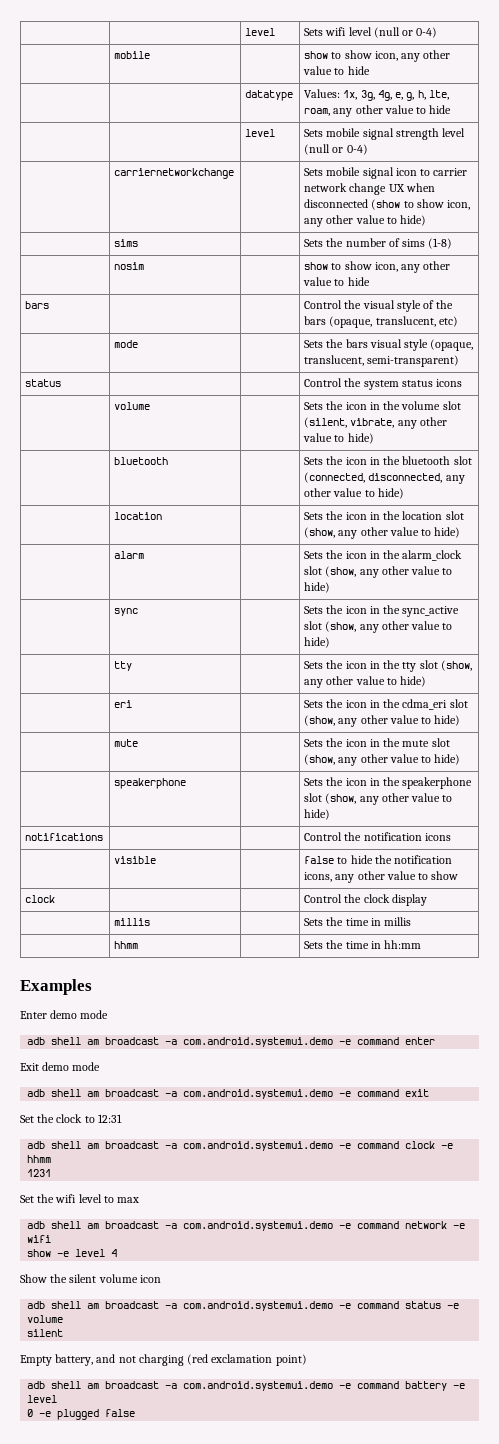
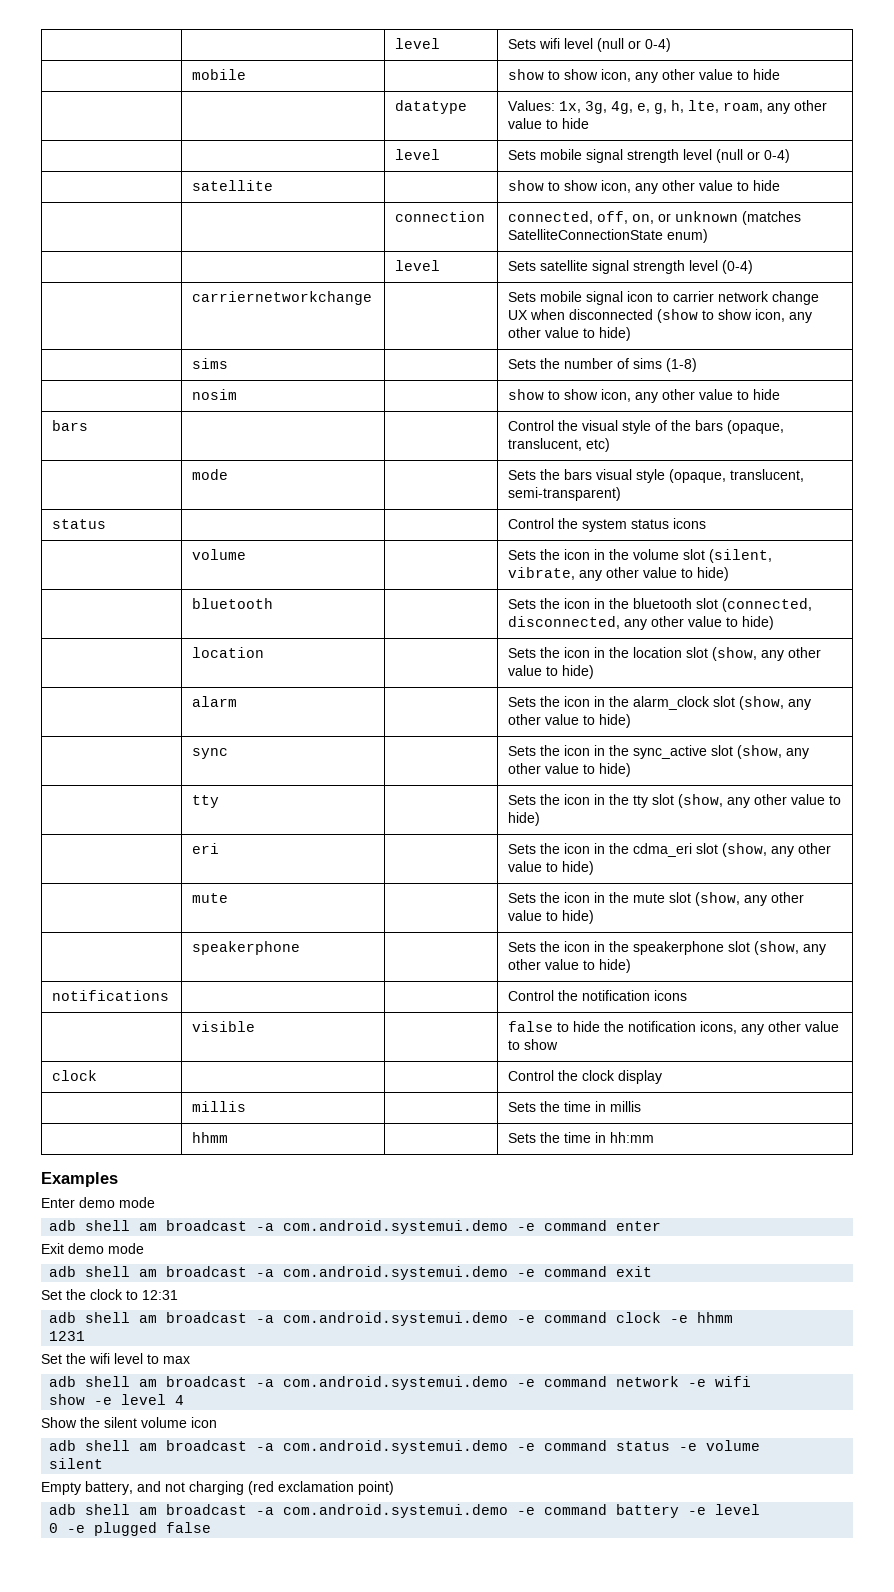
(368, 149) none -> [192,180,274,191] [508,180,781,194] [395,211,486,222] [508,211,802,225] [508,229,709,243] [395,260,441,271] [508,260,754,274] // | satellite | | show to show icon, any other value to hide // | | connection | connected, off, on, or unknown (matches SatelliteConnectionState enum) // | | level | Sets satellite signal strength level (0-4)

